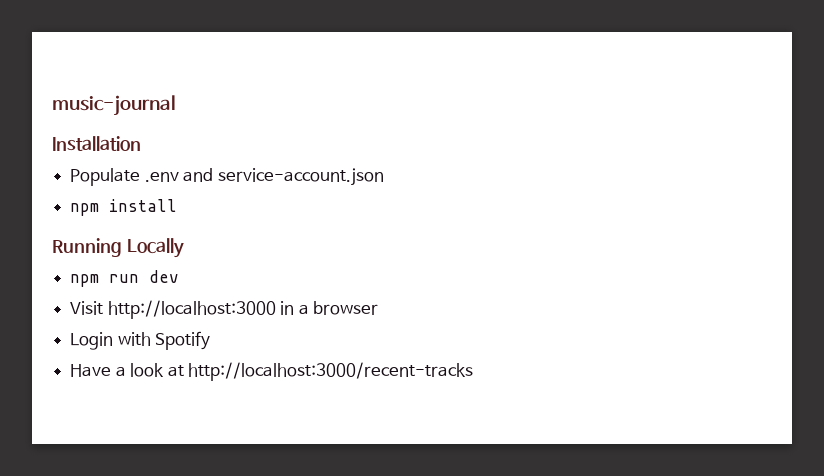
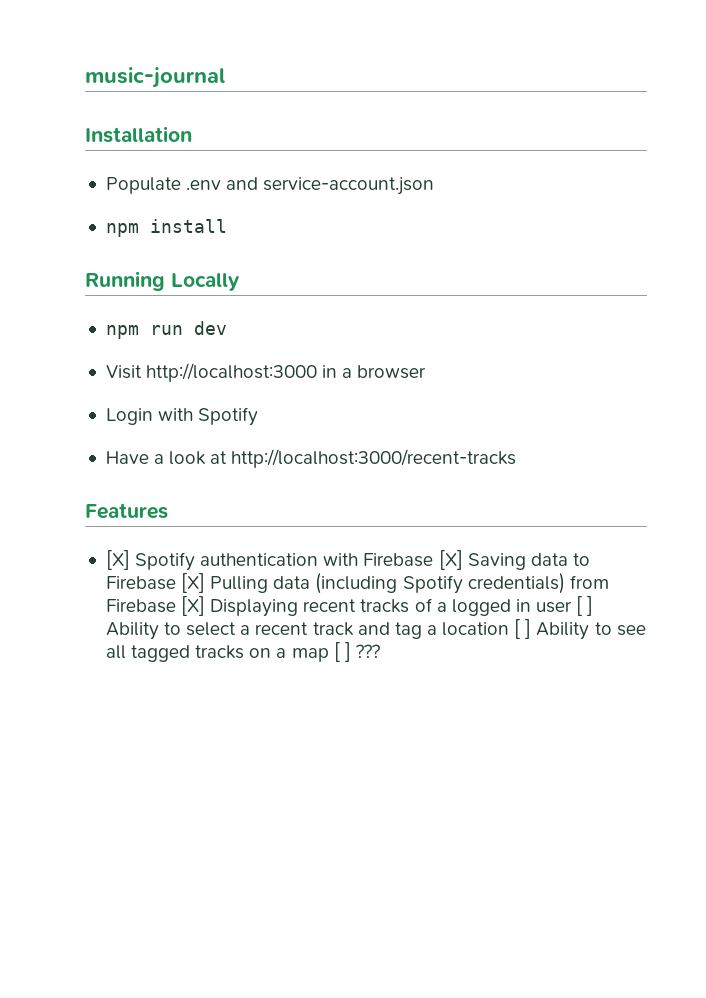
(473, 371) none -> [85,503,168,519] [105,550,590,571] [105,573,609,594] [105,596,594,617] [105,619,646,640] [105,642,380,662] // Features // [X] Spotify authentication with Firebase [X] Saving data to Firebase [X] Pulling data (including Spotify credentials) from Firebase [X] Displaying recent tracks of a logged in user [ ] Ability to select a recent track and tag a location [ ] Ability to see all tagged tracks on a map [ ] ???

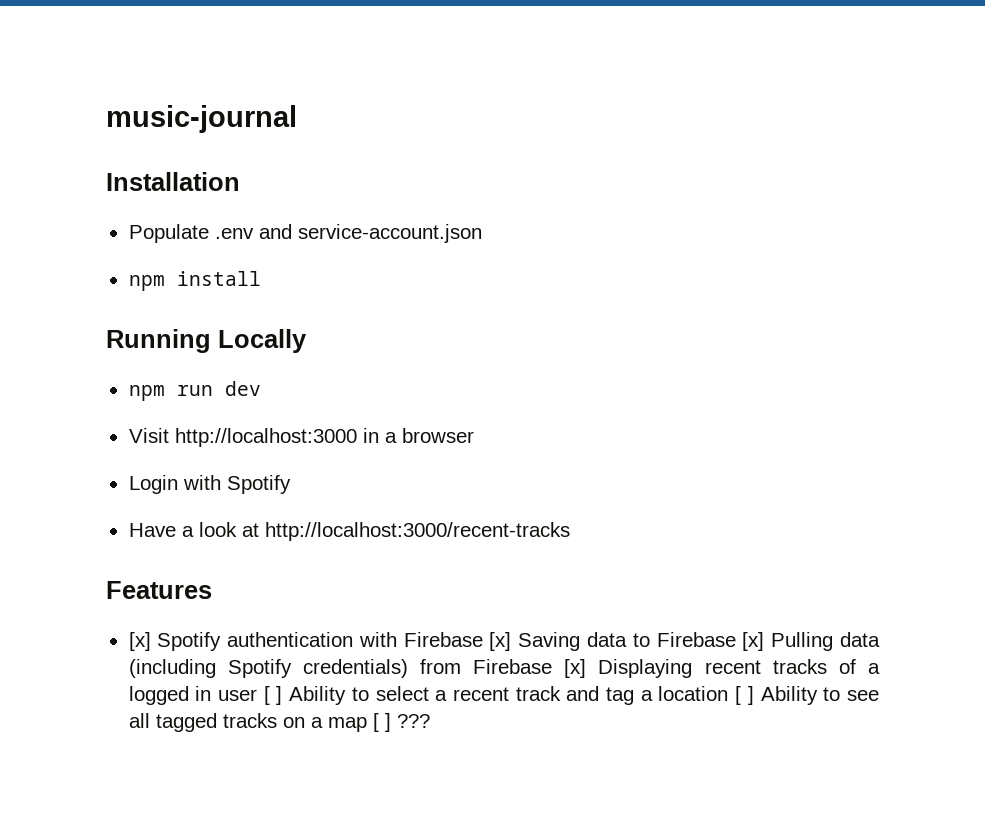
[105,550,130,570] [X] -> [128,632,151,651] [x]
[438,550,463,570] [X] -> [489,632,512,651] [x]
[181,573,206,593] [X] -> [742,632,765,651] [x]
[181,596,206,616] [X] -> [564,659,587,678] [x]

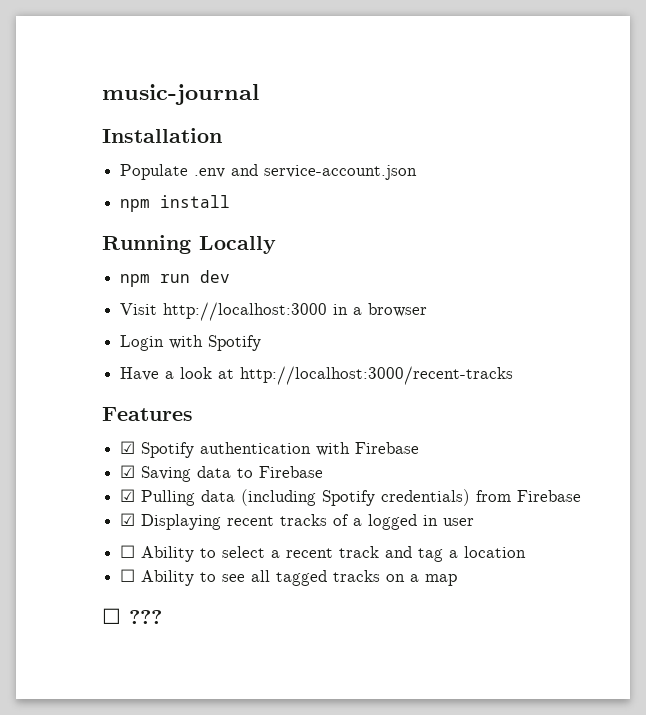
[128,632,151,651] [x] -> [120,441,136,454] ☑
[489,632,512,651] [x] -> [120,465,136,478] // ☑
[742,632,765,651] [x] -> [120,489,136,502] // ☑
[564,659,587,678] [x] -> [120,513,136,526] // ☑
[263,686,283,705] [ ] -> [120,545,136,558] // ☐
[735,686,754,705] [ ] -> [120,569,136,582] // ☐
[372,713,391,732] [ ] -> [102,608,121,624] // ☐

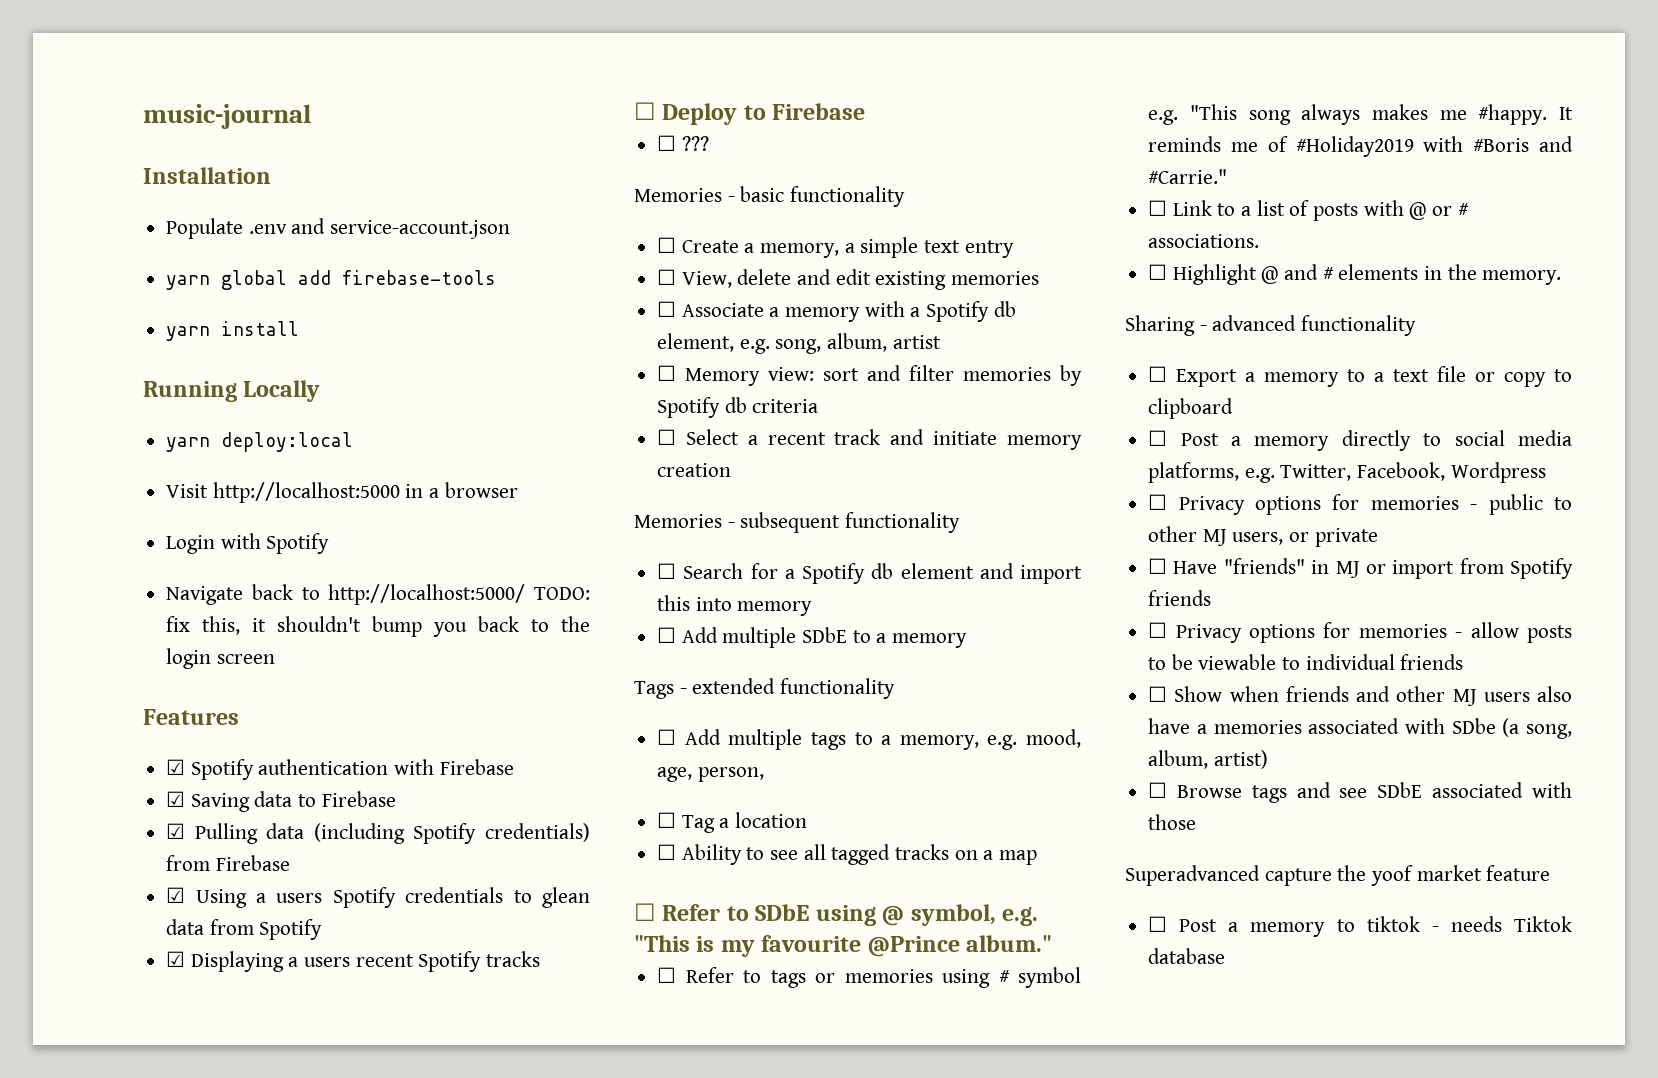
[120,199,151,212] npm -> [166,270,497,290] [166,326,211,341] yarn global add firebase-tools // yarn
[120,270,231,287] npm run dev -> [166,432,354,452] yarn deploy:local
[163,302,328,321] http://localhost:3000 -> [212,482,400,503] http://localhost:5000
[120,366,514,385] Have a look at http://localhost:3000/recent-tracks -> [166,584,590,605] [166,616,590,637] [166,648,275,669] Navigate back to http://localhost:5000/ TODO: fix this, it shouldn't bump you back to the login screen
[141,514,475,530] [120,545,444,562] Displaying recent tracks of a logged in user // ☐ Ability to select a recent track and tag -> [195,887,590,908] [166,919,323,940] [166,951,541,972] [634,102,866,125] [657,135,709,151] [634,186,906,207] [657,237,1014,258] [657,269,1040,290] [657,301,1016,322] [657,333,941,354] [657,365,1082,386] [657,397,819,418] [657,429,1082,450] [657,463,732,477] [634,512,961,533] [657,563,1082,584] [657,595,813,616] [657,627,968,648] [634,678,896,699] [657,729,1081,750] [657,767,764,782] [657,812,715,833] Using a users Spotify credentials to glean data from Spotify // ☑ Displaying a users recent Spotify tracks // ☐ Deploy to Firebase // ☐ ??? // Memories - basic functionality // ☐ Create a memory, a simple text entry // ☐ View, delete and edit existing memories // ☐ Associate a memory with a Spotify db element, e.g. song, album, artist // ☐ Memory view: sort and filter memories by Spotify db criteria // ☐ Select a recent track and initiate memory creation // Memories - subsequent functionality // ☐ Search for a Spotify db element and import this into memory // ☐ Add multiple SDbE to a memory // Tags - extended functionality // ☐ Add multiple tags to a memory, e.g. mood, age, person, // ☐ Tag
[129,610,162,624] ??? -> [662,904,1039,926] [634,935,1053,957] [657,967,1081,988] [1148,104,1573,125] [1148,136,1573,157] [1148,169,1228,184] [1148,200,1469,221] [1148,234,1260,248] [1148,264,1562,285] [1125,315,1417,336] [1148,366,1572,387] [1148,398,1234,419] [1148,430,1572,451] [1148,462,1546,483] [1148,494,1572,515] [1148,526,1378,547] [1148,558,1573,579] [1148,590,1212,606] [1148,622,1572,643] [1148,654,1464,670] [1148,686,1572,706] [1148,718,1572,739] [1148,750,1268,769] [1148,782,1572,803] [1148,814,1197,830] [1125,865,1551,886] [1148,916,1572,937] [1148,948,1226,964] Refer to SDbE using @ symbol, e.g. "This is my favourite @Prince album." // ☐ Refer to tags or memories using # symbol e.g. "This song always makes me #happy. It reminds me of #Holiday2019 with #Boris and #Carrie." // ☐ Link to a list of posts with @ or # associations. // ☐ Highlight @ and # elements in the memory. // Sharing - advanced functionality // ☐ Export a memory to a text file or copy to clipboard // ☐ Post a memory directly to social media platforms, e.g. Twitter, Facebook, Wordpress // ☐ Privacy options for memories - public to other MJ users, or private // ☐ Have "friends" in MJ or import from Spotify friends // ☐ Privacy options for memories - allow posts to be viewable to individual friends // ☐ Show when friends and other MJ users also have a memories associated with SDbe (a song, album, artist) // ☐ Browse tags and see SDbE associated with those // Superadvanced capture the yoof market feature // ☐ Post a memory to tiktok - needs Tiktok database

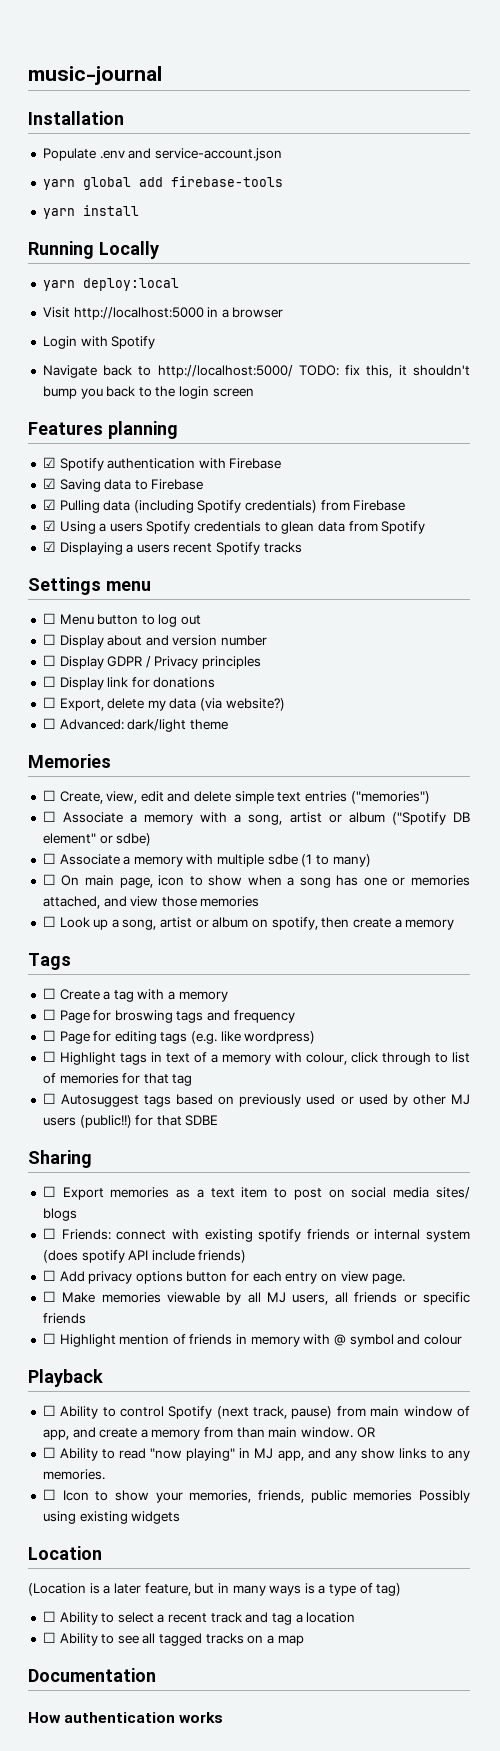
(239, 717) none -> [108,421,178,439] planning
[634,102,866,125] [657,135,709,151] [634,186,906,207] [657,237,1014,258] [657,269,1040,290] ☐ Deploy to Firebase // ☐ ??? // Memories - basic functionality // ☐ Create a memory, a simple text entry // ☐ View, delete and edit existing memories -> [28,577,151,595] [42,613,202,627] [42,634,268,648] [42,655,262,669] [42,676,216,690] [42,697,285,711] [42,718,228,732] [28,754,111,768] [42,790,430,804] Settings menu // ☐ Menu button to log out // ☐ Display about and version number // ☐ Display GDPR / Privacy principles // ☐ Display link for donations // ☐ Export, delete my data (via website?) // ☐ Advanced: dark/light theme // Memories // ☐ Create, view, edit and delete simple text entries ("memories")
[926,301,1016,322] [657,333,941,354] [657,365,1082,386] [657,397,819,418] [657,429,1082,450] [657,463,732,477] [634,512,961,533] [657,563,1082,584] [657,595,813,616] [657,627,968,648] [634,678,896,699] [657,729,1081,750] [657,767,764,782] [657,812,715,833] Spotify db element, e.g. song, album, artist // ☐ Memory view: sort and filter memories by Spotify db criteria // ☐ Select a recent track and initiate memory creation // Memories - subsequent functionality // ☐ Search for a Spotify db element and import this into memory // ☐ Add multiple SDbE to a memory // Tags - extended functionality // ☐ Add multiple tags to a memory, e.g. mood, age, person, // ☐ Tag -> [248,812,470,825] [42,833,152,846] [42,853,371,867] [42,874,471,888] [42,896,260,909] [42,916,455,930] [28,953,71,970] [42,988,228,1002] [42,1009,295,1023] [42,1030,316,1044] [42,1051,471,1065] [42,1073,193,1086] [42,1093,471,1107] [42,1115,219,1128] [28,1150,92,1168] [42,1186,470,1200] [42,1208,77,1221] [42,1228,470,1242] [42,1250,247,1263] [42,1270,406,1284] [42,1291,470,1305] [42,1313,86,1324] [42,1333,462,1347] [28,1369,103,1387] [42,1405,470,1419] [42,1427,375,1440] [42,1447,470,1461] [42,1469,105,1480] [42,1489,471,1503] [42,1511,181,1524] [28,1546,102,1560] [28,1583,402,1596] [42,1611,293,1625] song, artist or album ("Spotify DB element" or sdbe) // ☐ Associate a memory with multiple sdbe (1 to many) // ☐ On main page, icon to show when a song has one or memories attached, and view those memories // ☐ Look up a song, artist or album on spotify, then create a memory // Tags // ☐ Create a tag with a memory // ☐ Page for broswing tags and frequency // ☐ Page for editing tags (e.g. like wordpress) // ☐ Highlight tags in text of a memory with colour, click through to list of memories for that tag // ☐ Autosuggest tags based on previously used or used by other MJ users (public!!) for that SDBE // Sharing // ☐ Export memories as a text item to post on social media sites/ blogs // ☐ Friends: connect with existing spotify friends or internal system (does spotify API include friends) // ☐ Add privacy options button for each entry on view page. // ☐ Make memories viewable by all MJ users, all friends or specific friends // ☐ Highlight mention of friends in memory with @ symbol and colour // Playback // ☐ Ability to control Spotify (next track, pause) from main window of app, and create a memory from than main window. OR // ☐ Ability to read "now playing" in MJ app, and any show links to any memories. // ☐ Icon to show your memories, friends, public memories Possibly using existing widgets // Location // (Location is a later feature, but in many ways is a type of tag) // ☐ Ability to select a recent track and tag
[634,903,1039,926] [634,935,1053,957] [657,967,1081,988] [1148,104,1573,125] [1148,136,1573,157] [1148,169,1228,184] [1148,200,1469,221] [1148,234,1260,248] [1148,264,1562,285] [1125,315,1417,336] [1148,366,1572,387] [1148,398,1234,419] [1148,430,1572,451] [1148,462,1546,483] [1148,494,1572,515] [1148,526,1378,547] [1148,558,1573,579] [1148,590,1212,606] [1148,622,1572,643] [1148,654,1464,670] [1148,686,1572,706] [1148,718,1572,739] [1148,750,1268,769] [1148,782,1572,803] [1148,814,1197,830] [1125,865,1551,886] [1148,916,1572,937] [1148,948,1226,964] ☐ Refer to SDbE using @ symbol, e.g. "This is my favourite @Prince album." // ☐ Refer to tags or memories using # symbol e.g. "This song always makes me #happy. It reminds me of #Holiday2019 with #Boris and #Carrie." // ☐ Link to a list of posts with @ or # associations. // ☐ Highlight @ and # elements in the memory. // Sharing - advanced functionality // ☐ Export a memory to a text file or copy to clipboard // ☐ Post a memory directly to social media platforms, e.g. Twitter, Facebook, Wordpress // ☐ Privacy options for memories - public to other MJ users, or private // ☐ Have "friends" in MJ or import from Spotify friends // ☐ Privacy options for memories - allow posts to be viewable to individual friends // ☐ Show when friends and other MJ users also have a memories associated with SDbe (a song, album, artist) // ☐ Browse tags and see SDbE associated with those // Superadvanced capture the yoof market feature // ☐ Post a memory to tiktok - needs Tiktok database -> [28,1668,156,1682] [28,1712,224,1723] Documentation // How authentication works

